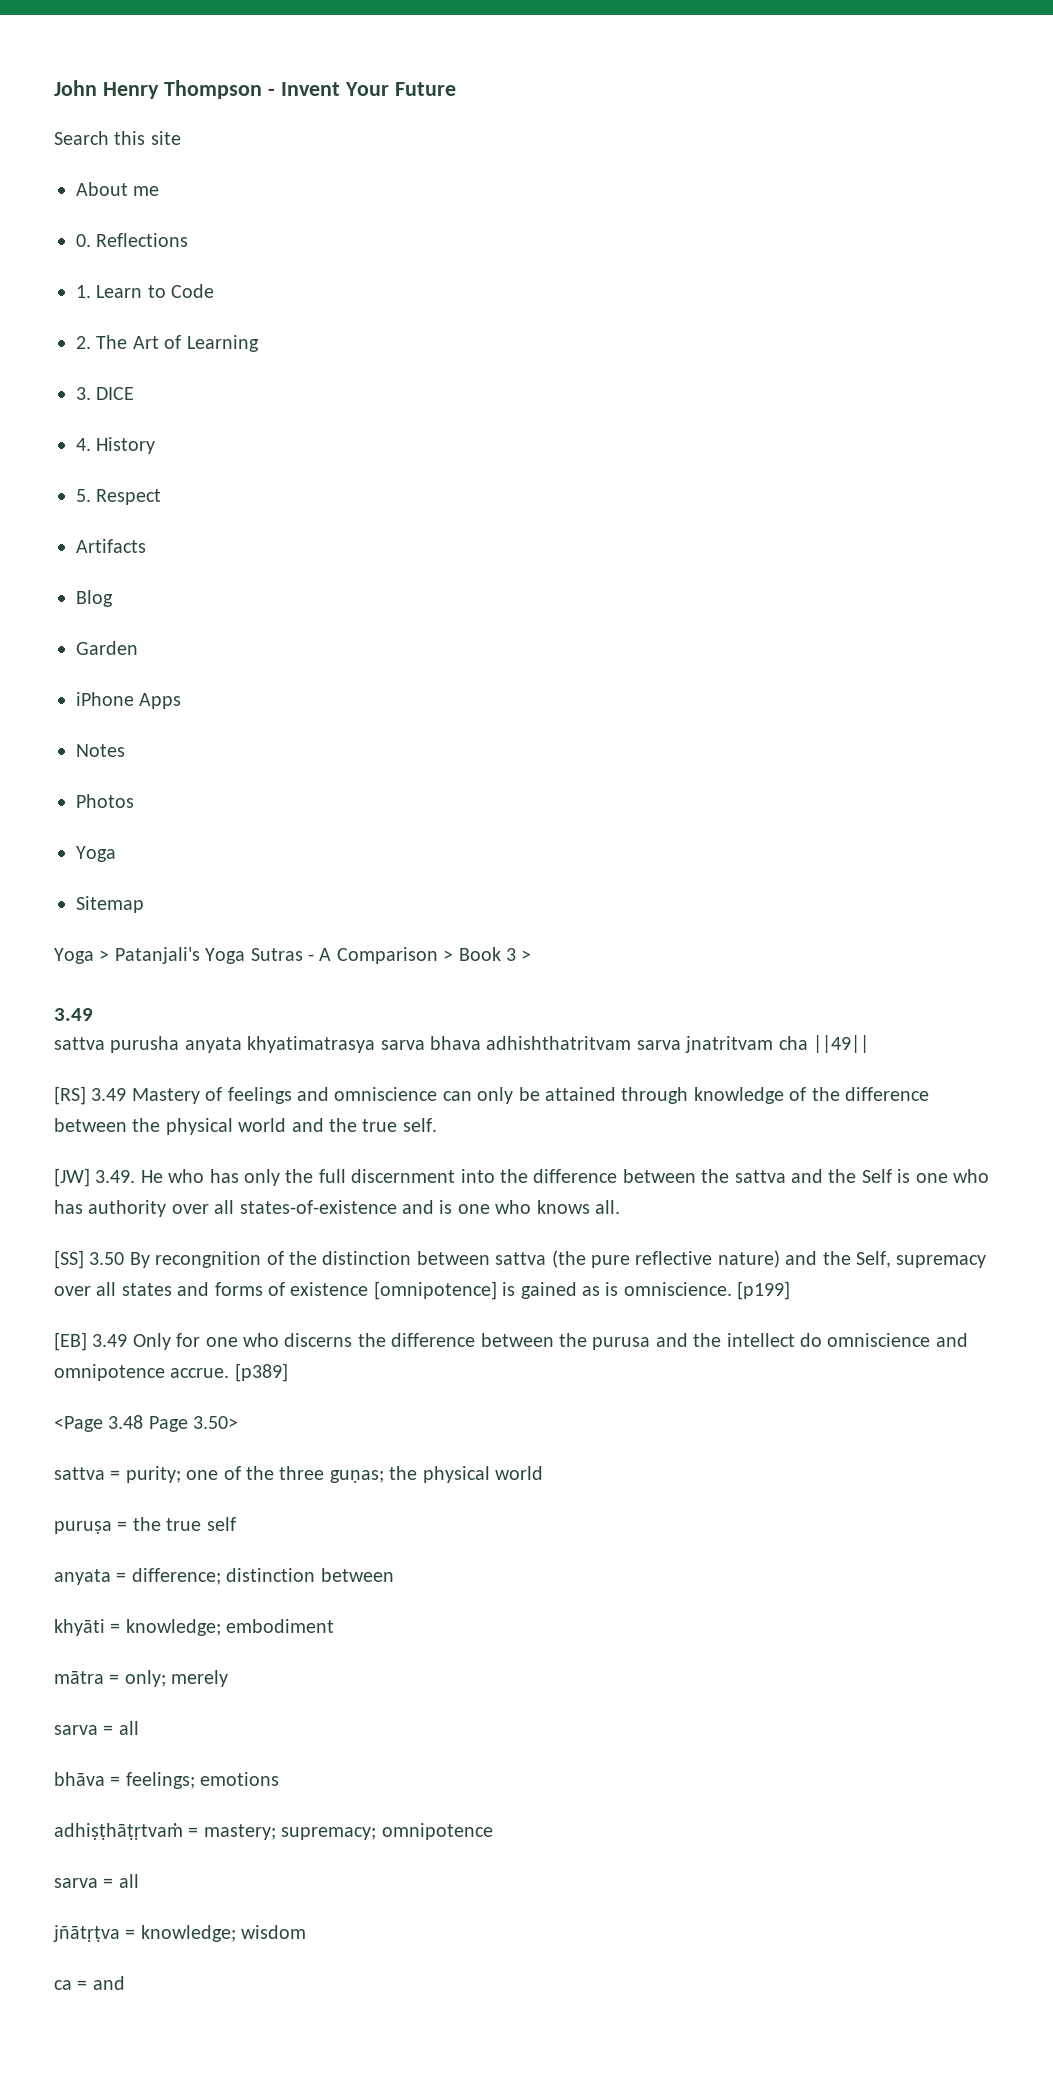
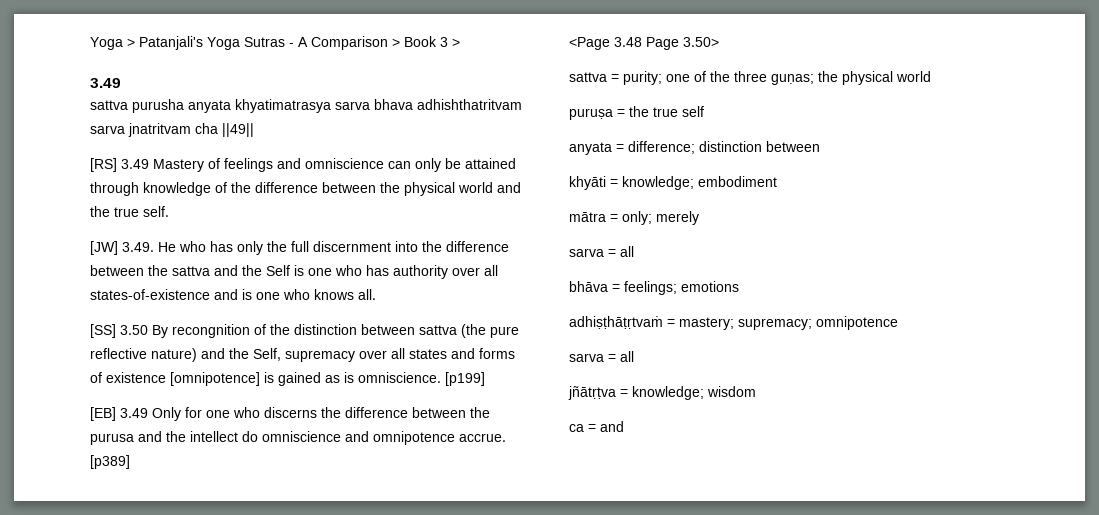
[54,80,456,99] [54,131,181,145] [76,182,160,196] [76,233,189,247] [76,284,215,298] [76,335,259,352] [76,387,135,400] [76,437,156,454] [76,489,162,505] [76,539,146,553] [76,590,113,607] [76,641,138,655] [76,692,182,709] [76,744,125,757] [76,794,134,808] [76,846,116,862] [76,896,144,913] John Henry Thompson - Invent Your Future // Search this site // About me // 0. Reflections // 1. Learn to Code // 2. The Art of Learning // 3. DICE // 4. History // 5. Respect // Artifacts // Blog // Garden // iPhone Apps // Notes // Photos // Yoga // Sitemap // -> (90, 43) none

